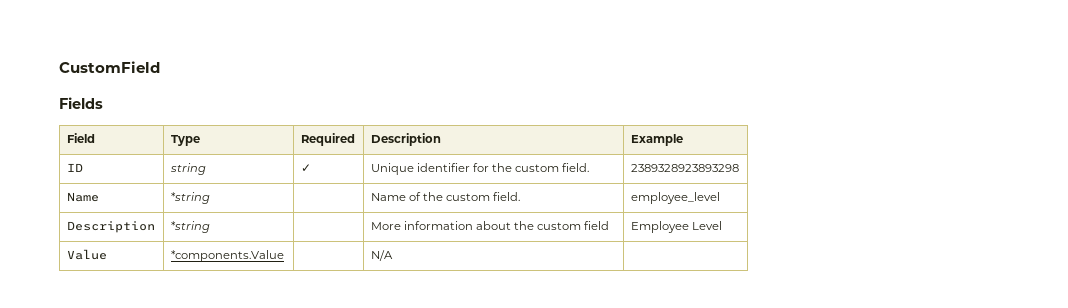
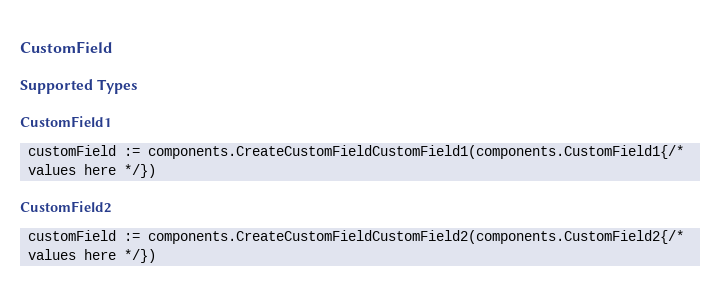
[59,97,103,109] [66,133,95,143] [170,135,200,146] [300,133,355,146] [370,133,441,146] [630,134,683,146] [66,163,83,172] [169,163,206,175] [300,164,311,172] [370,163,590,175] [630,164,739,172] [66,192,99,202] [170,192,210,204] [370,192,521,201] [630,192,720,204] [66,221,155,233] [170,221,210,233] [370,221,610,230] [630,221,722,233] [66,249,107,260] [170,250,284,262] [370,250,393,261] Fields // Field | Type | Required | Description | Example // ID | string | ✓ | Unique identifier for the custom field. | 2389328923893298 // Name | *string | | Name of the custom field. | employee_level // Description | *string | | More information about the custom field | Employee Level // Value | *components.Value | | N/A | -> [20,79,139,94] [20,116,111,127] [28,145,685,159] [28,164,157,178] [20,201,111,213] [28,230,685,244] [28,249,157,263] Supported Types // CustomField1 // customField := components.CreateCustomFieldCustomField1(components.CustomField1{/* values here */}) // CustomField2 // customField := components.CreateCustomFieldCustomField2(components.CustomField2{/* values here */})

